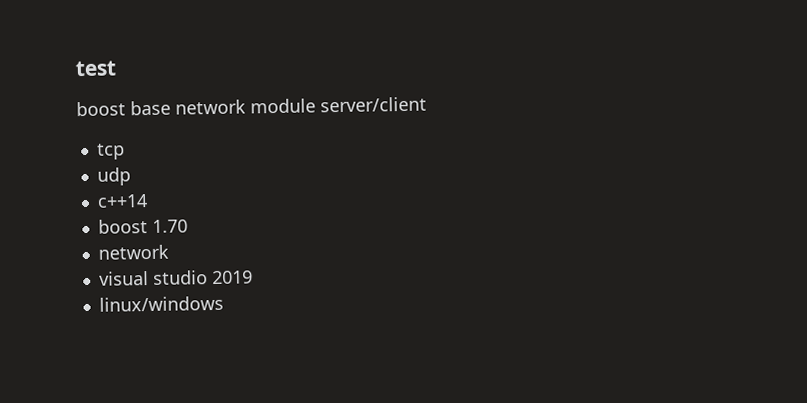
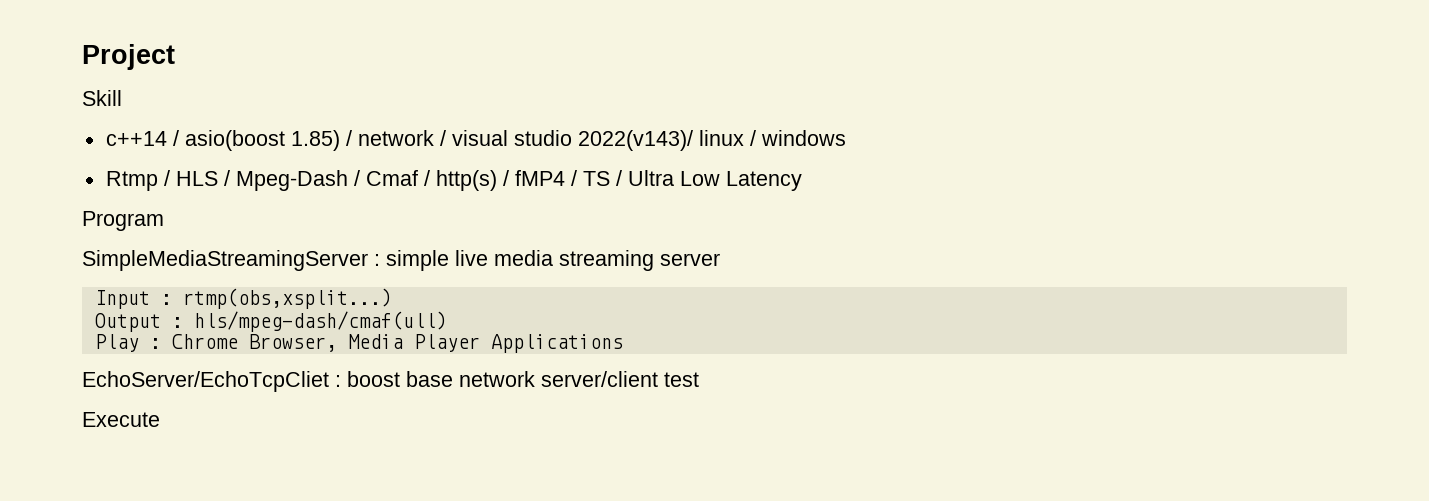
[75,60,116,77] test // -> [82,44,175,70] [82,90,122,106] [105,130,846,151] [105,170,802,191] [82,211,164,231] [82,250,720,271] [94,288,392,309] [94,311,447,332] [94,334,623,353] [82,371,341,392] Project // Skill // c++14 / asio(boost 1.85) / network / visual studio 2022(v143)/ linux / windows // Rtmp / HLS / Mpeg-Dash / Cmaf / http(s) / fMP4 / TS / Ultra Low Latency // Program // SimpleMediaStreamingServer : simple live media streaming server // Input : rtmp(obs,xsplit...) // Output : hls/mpeg-dash/cmaf(ull) // Play : Chrome Browser, Media Player Applications // EchoServer/EchoTcpCliet :
[250,98,316,114] module -> (535, 379) none
[96,143,125,160] [96,167,131,186] [96,194,148,208] [97,219,188,234] [97,244,169,260] [98,270,253,286] [98,295,224,312] // tcp // udp // c++14 // boost 1.70 // network // visual studio 2019 // linux/windows -> [664,372,699,387] [82,412,160,427] test // Execute

